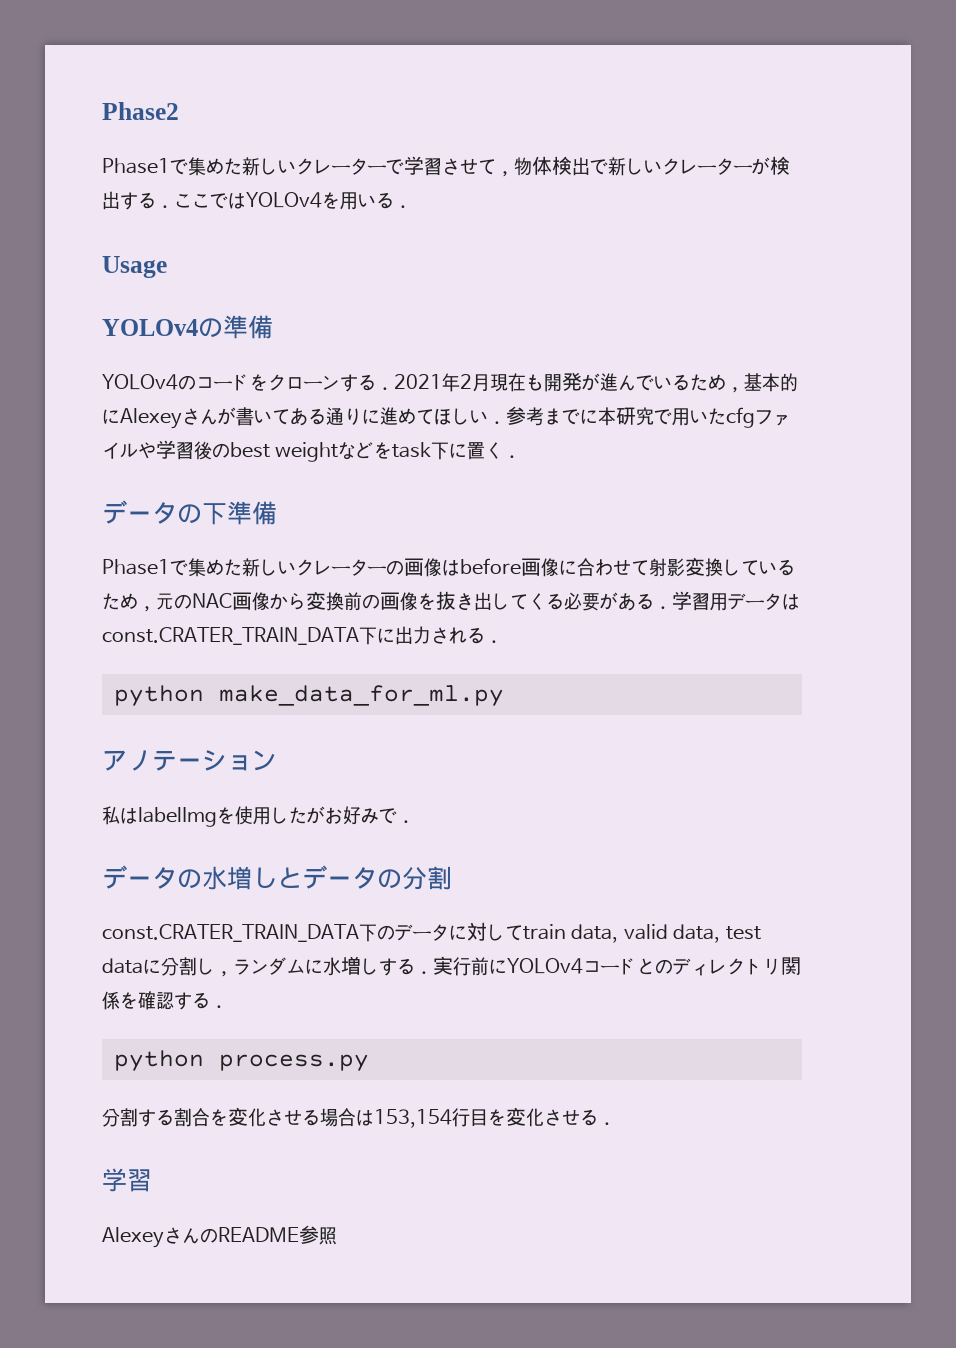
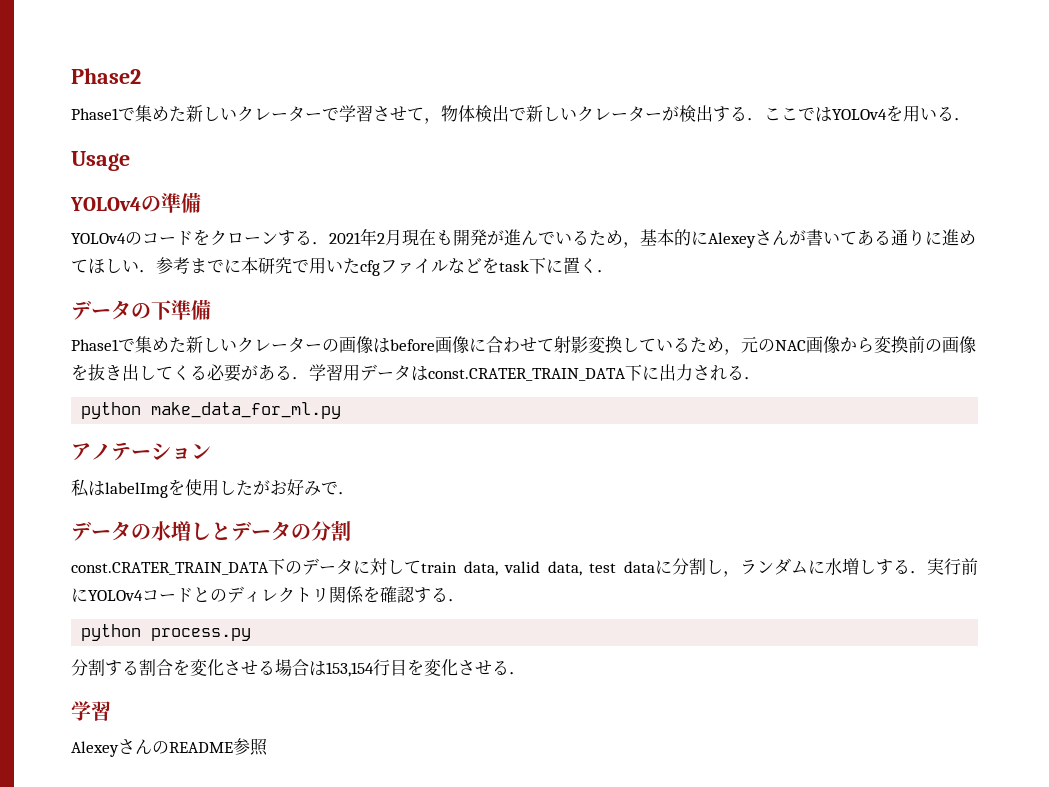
[138,440,339,462] や学習後のbest weight -> (448, 266) none

